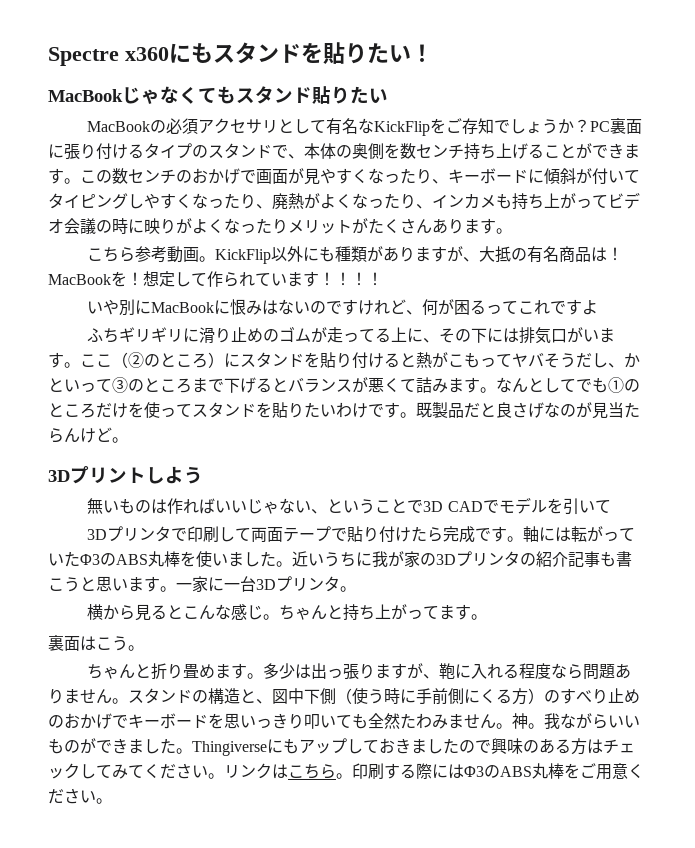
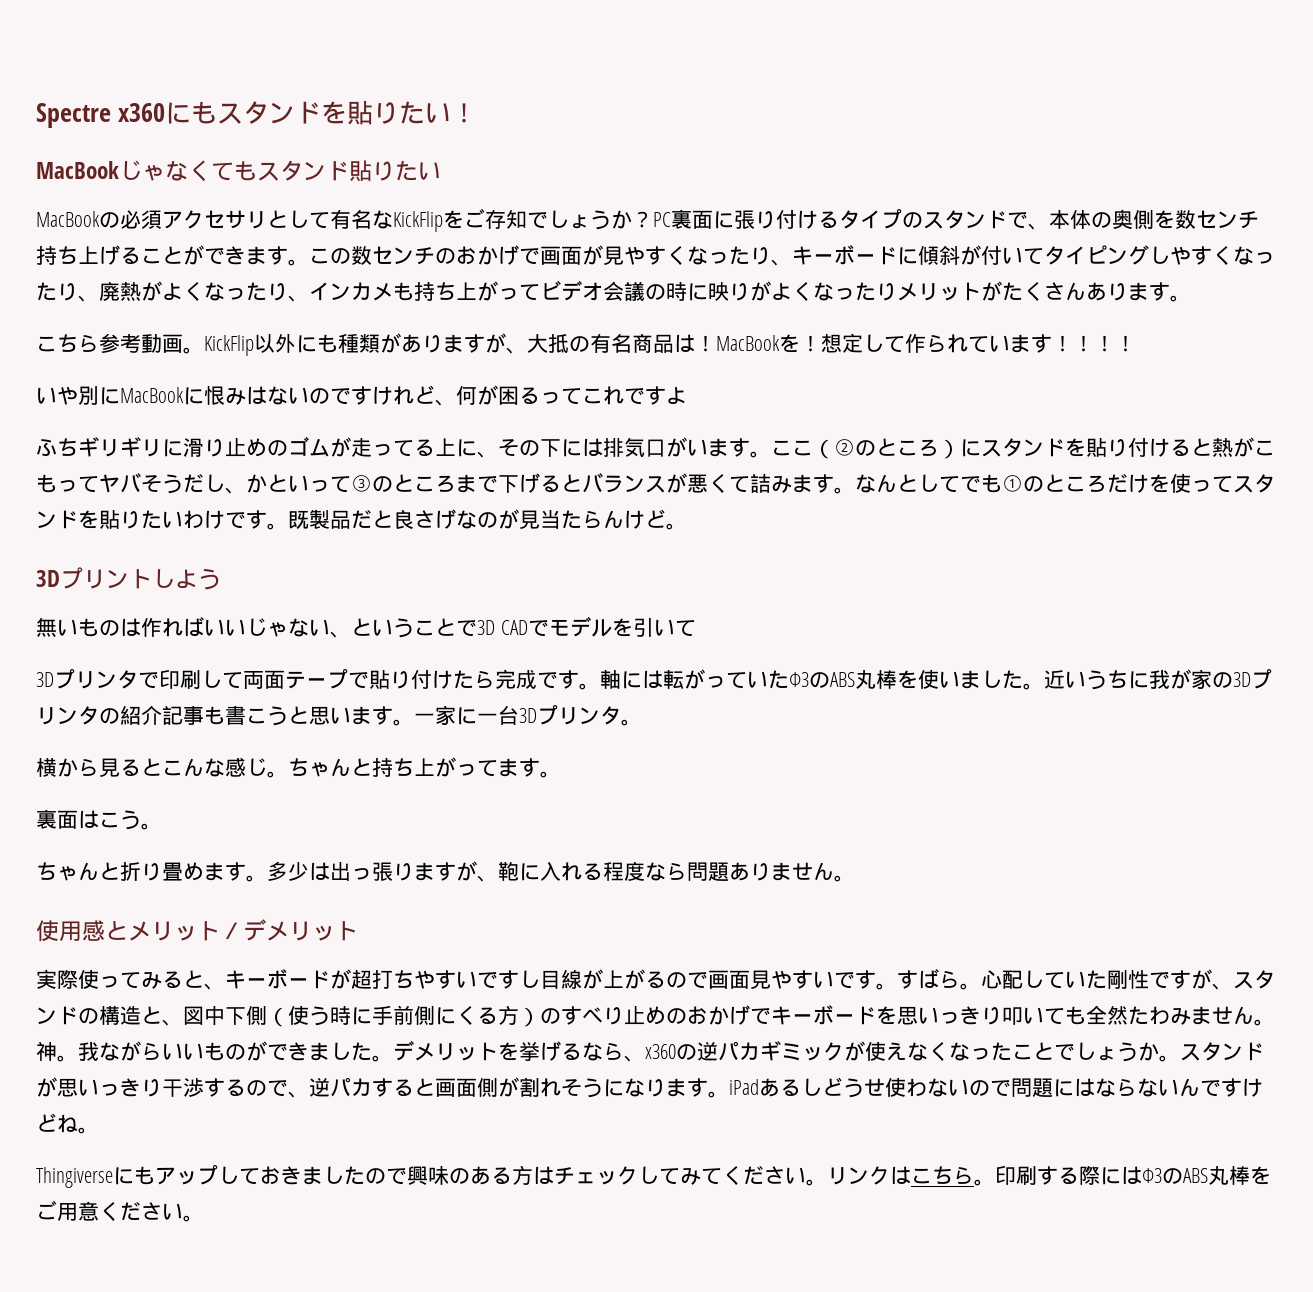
(128, 701) none -> [36,919,358,942] [36,969,1233,990] // 使用感とメリット／デメリット // 実際使ってみると、キーボードが超打ちやすいですし目線が上がるので画面見やすいです。すばら。心配していた剛性ですが、
(192, 751) none -> [393,1040,1264,1062] [36,1077,1263,1098] [36,1113,99,1134] デメリットを挙げるなら、x360の逆パカギミックが使えなくなったことでしょうか。スタンドが思いっきり干渉するので、逆パカすると画面側が割れそうになります。iPadあるしどうせ使わないので問題にはならないんですけどね。 //

